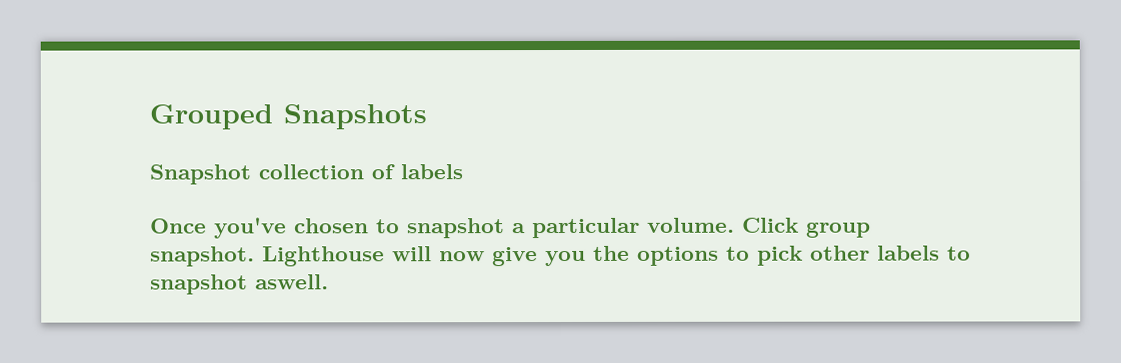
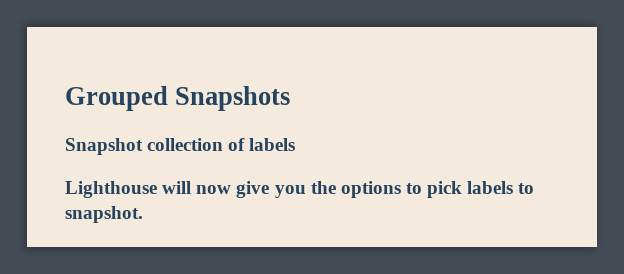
[150,217,871,239] [150,246,255,267] Once you've chosen to snapshot a particular volume. Click group snapshot. -> (296, 144) none
[810,245,870,261] other -> (463, 189) none
[150,274,329,295] snapshot aswell. -> [65,206,143,223] snapshot.

